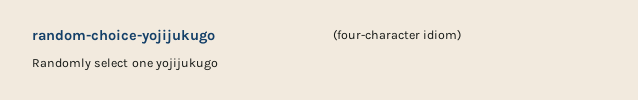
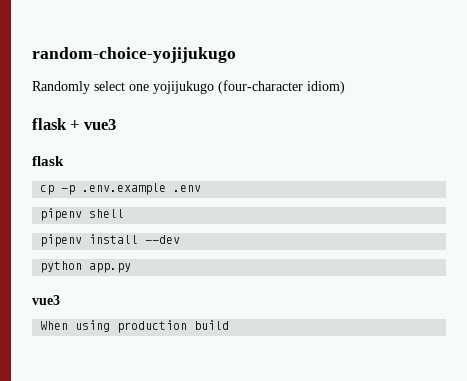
(462, 35) none -> [32,118,116,130] [32,156,64,166] [40,183,202,195] [40,208,125,221] [40,234,181,247] [40,261,132,273] [32,295,60,305] [40,320,230,333] // flask + vue3 // flask // cp -p .env.example .env // pipenv shell // pipenv install --dev // python app.py // vue3 // When using production build

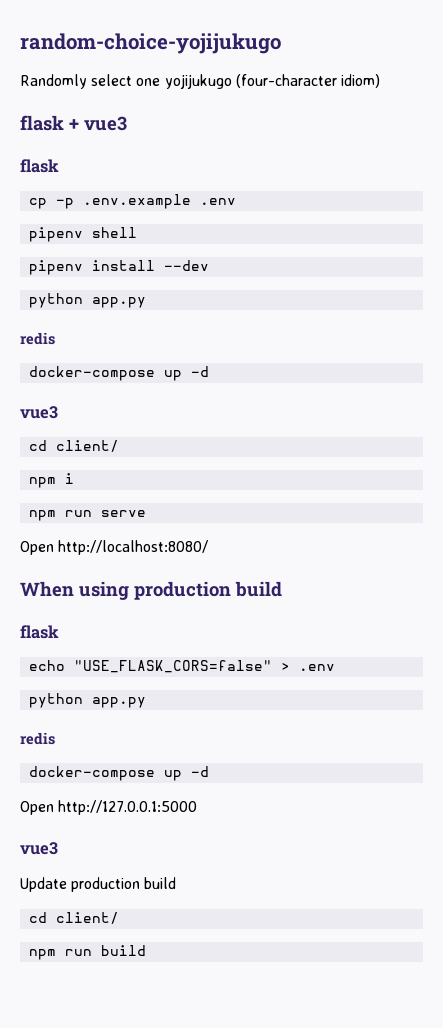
[32,295,60,305] [40,320,188,333] vue3 // When using production -> [20,332,55,345] [29,366,210,381] [20,406,58,419] [29,440,120,452] [29,473,75,488] [29,510,147,521] [20,540,209,555] [20,581,282,600] [20,625,59,639] [29,660,336,673] [29,693,147,708] [20,732,55,745] [29,766,210,781] [20,800,198,815] [20,842,58,855] [20,877,177,892] [29,912,120,924] [29,949,93,960] redis // docker-compose up -d // vue3 // cd client/ // npm i // npm run serve // Open http://localhost:8080/ // When using production build // flask // echo "USE_FLASK_CORS=false" > .env // python app.py // redis // docker-compose up -d // Open http://127.0.0.1:5000 // vue3 // Update production build // cd client/ // npm run

